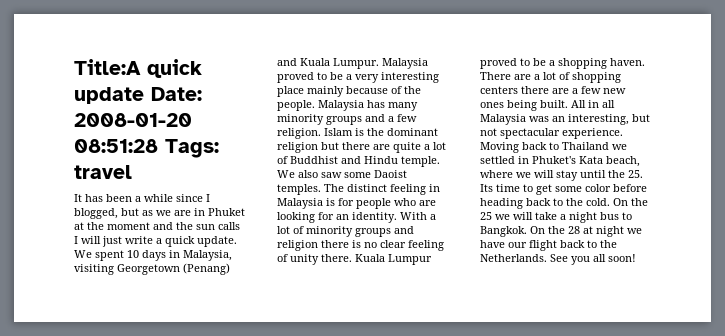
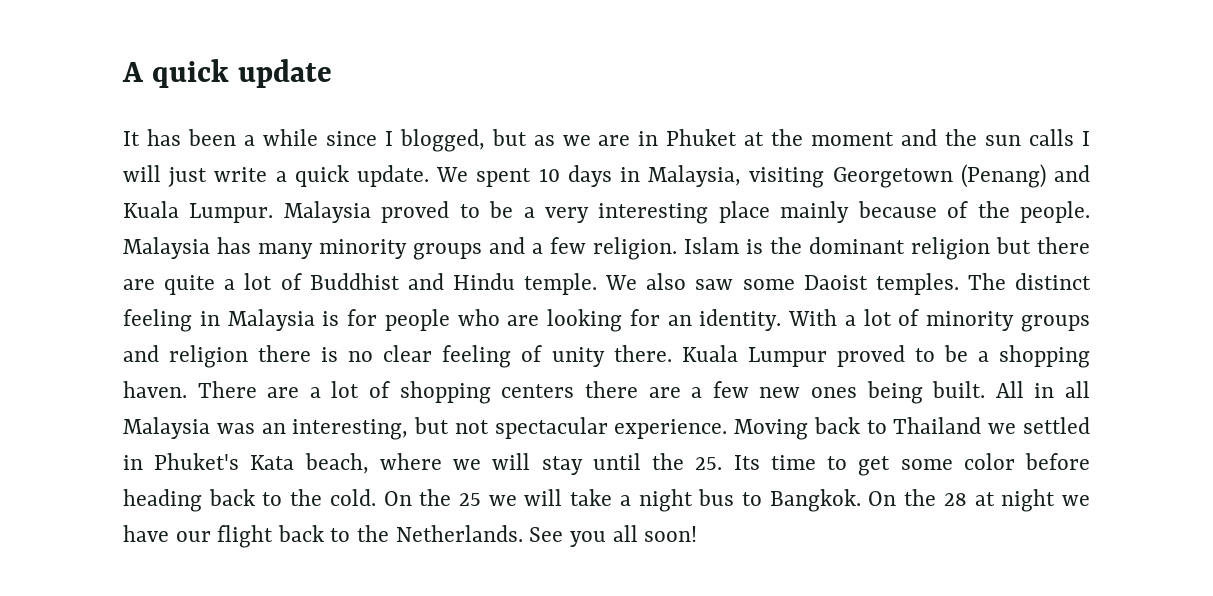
[74,59,141,75] Title:A -> [122,62,143,82] A
[151,87,202,101] [74,113,192,127] [74,139,219,158] [74,165,132,179] Date: 2008-01-20 08:51:28 Tags: travel -> (333, 73) none

